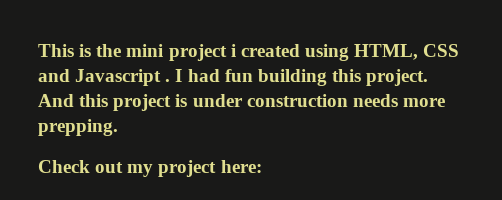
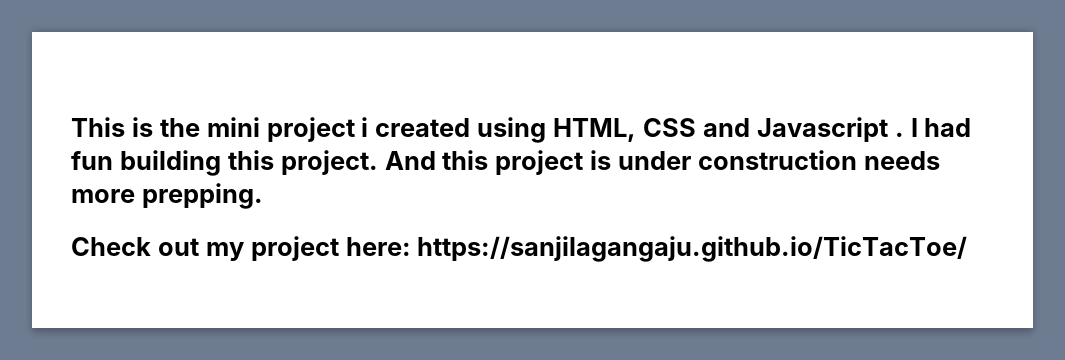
(262, 166) none -> [417,236,968,262] https://sanjilagangaju.github.io/TicTacToe/

